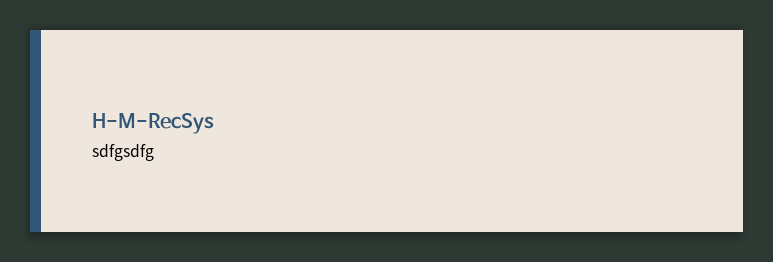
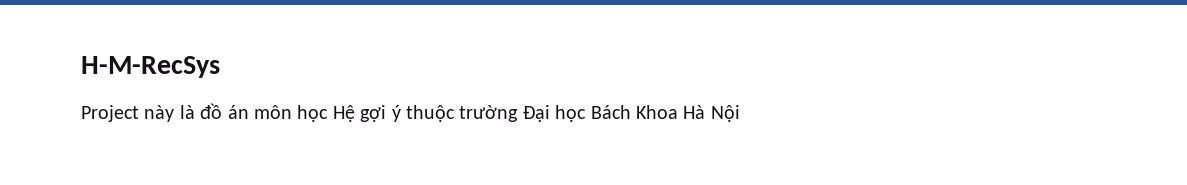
[92,144,154,161] sdfgsdfg -> [81,103,740,122] Project này là đồ án môn học Hệ gợi ý thuộc trường Đại học Bách Khoa Hà Nội

